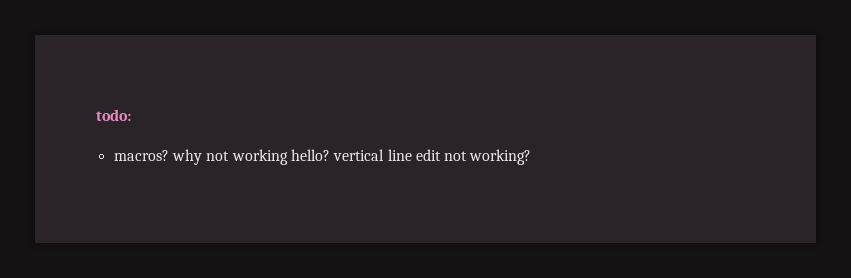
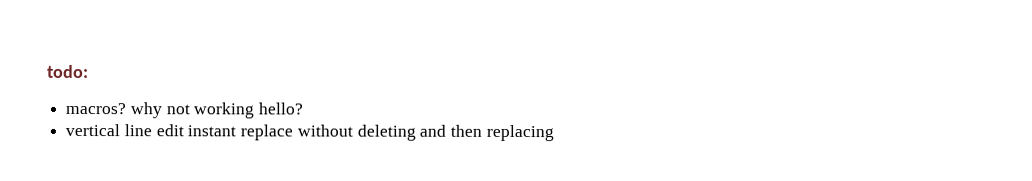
(330, 155) none -> (304, 108) //
[444,149,532,165] not working? -> [187,124,554,142] instant replace without deleting and then replacing

